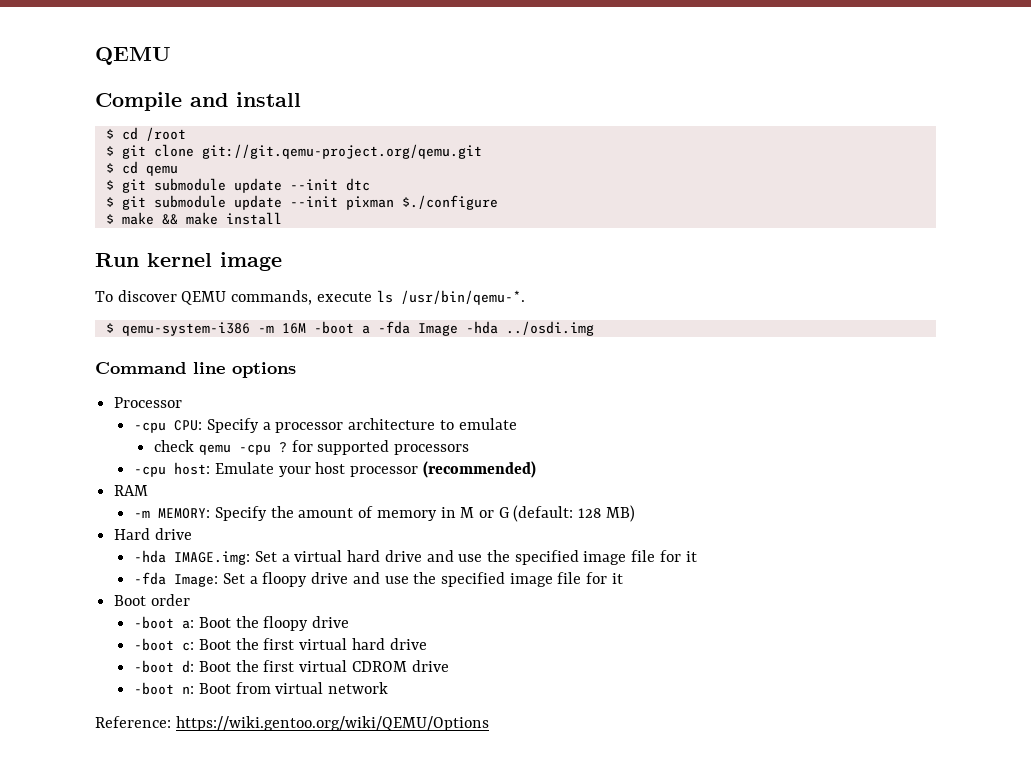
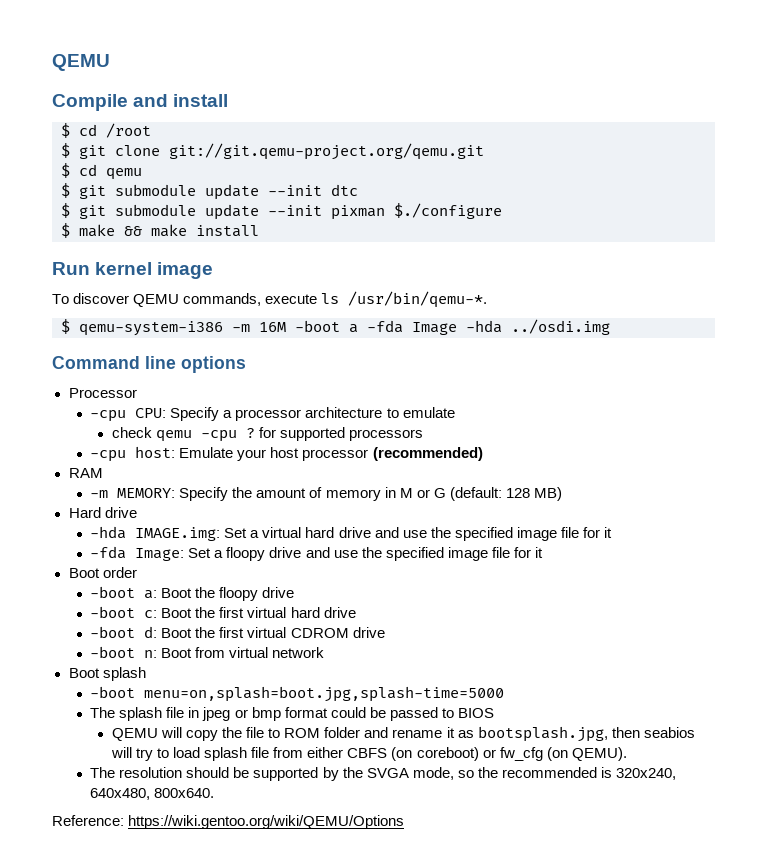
(389, 688) none -> [68,667,146,681] [90,686,505,702] [90,707,494,721] [111,726,695,742] [110,747,627,761] [90,767,676,781] [90,788,215,800] // Boot splash // -boot menu=on,splash=boot.jpg,splash-time=5000 // The splash file in jpeg or bmp format could be passed to BIOS // QEMU will copy the file to ROM folder and rename it as bootsplash.jpg, then seabios will try to load splash file from either CBFS (on coreboot) or fw_cfg (on QEMU). // The resolution should be supported by the SVGA mode, so the recommended is 320x240, 640x480, 800x640.

